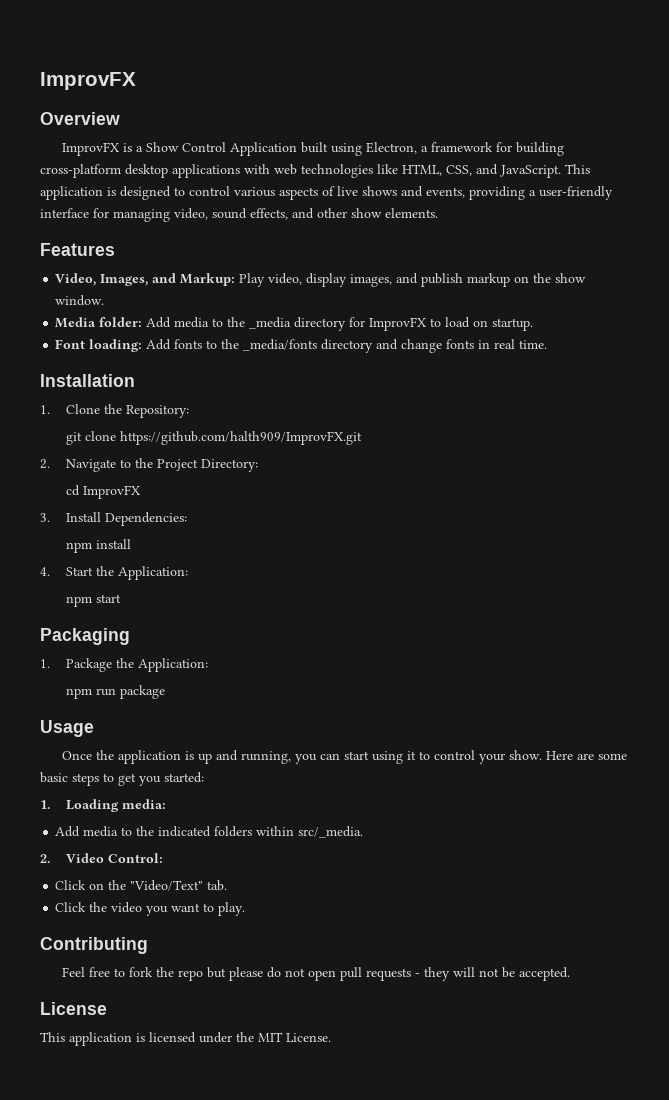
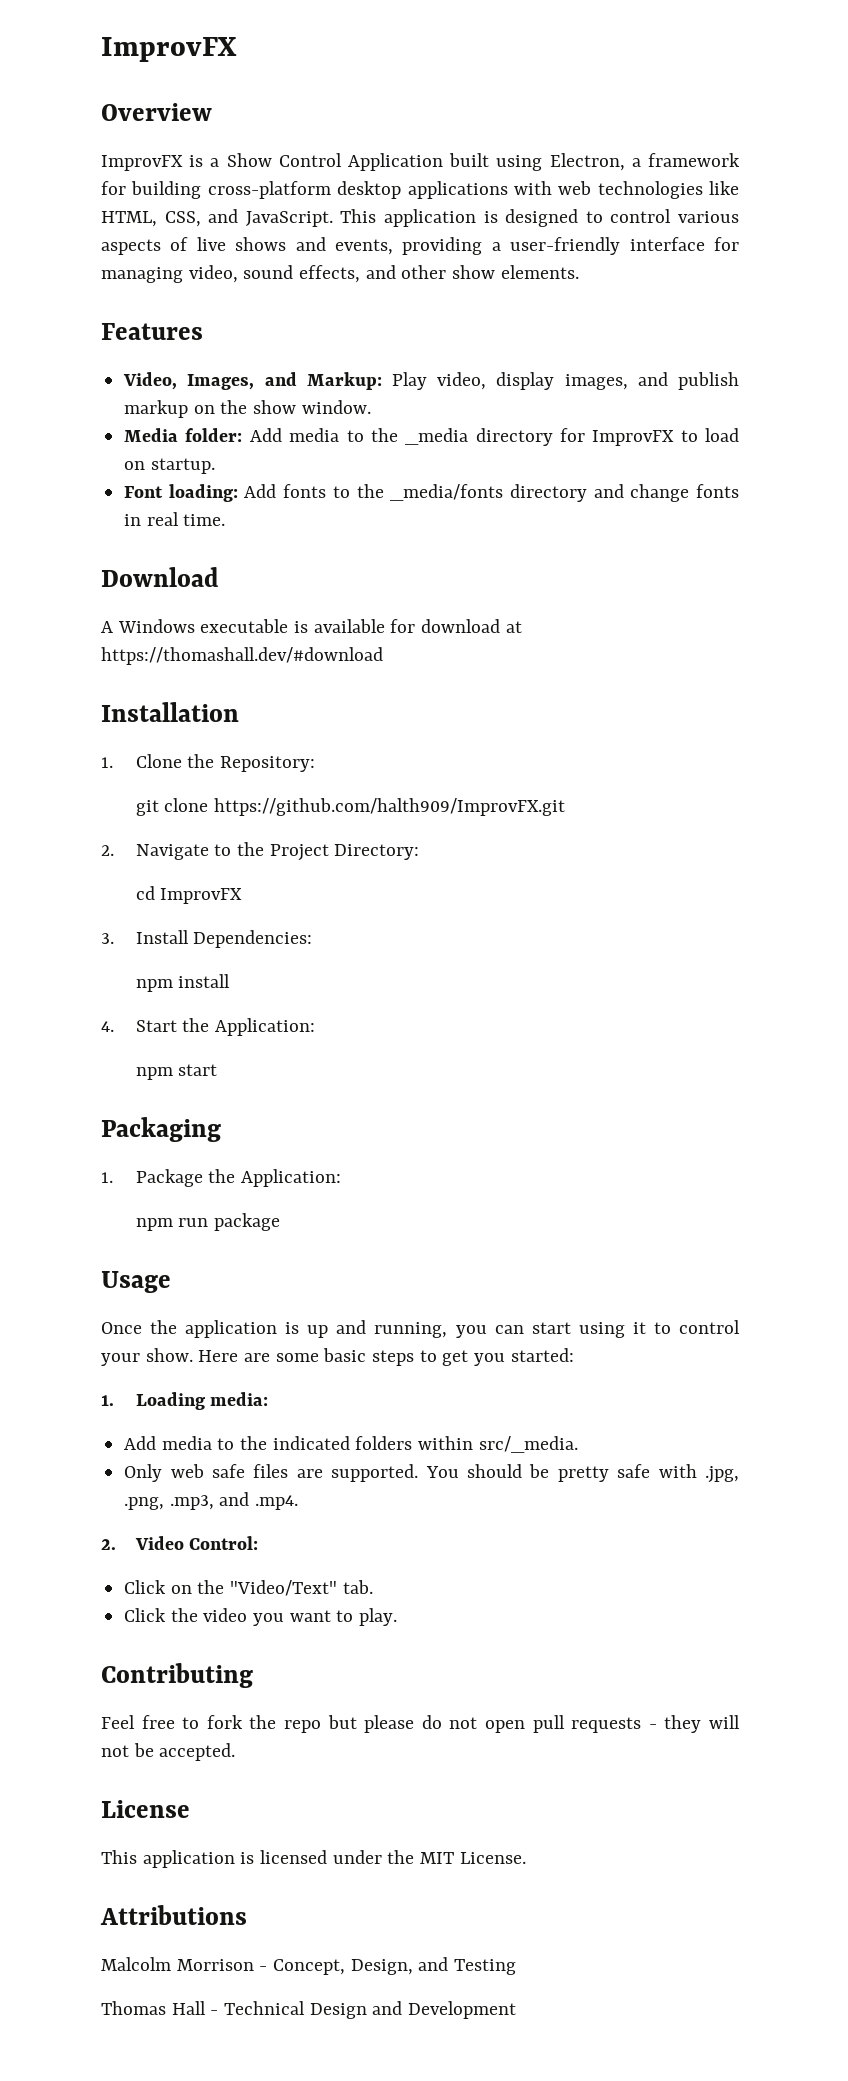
(548, 344) none -> [101,567,219,587] [101,619,522,633] [101,647,383,665] // Download // A Windows executable is available for download at https://thomashall.dev/#download
(364, 832) none -> [124,1464,739,1483] [124,1492,299,1510] // Only web safe files are supported. You should be pretty safe with .jpg, .png, .mp3, and .mp4.
(331, 1037) none -> [100,1905,247,1925] [101,1957,517,1975] [101,2001,517,2019] // Attributions // Malcolm Morrison - Concept, Design, and Testing // Thomas Hall - Technical Design and Development

